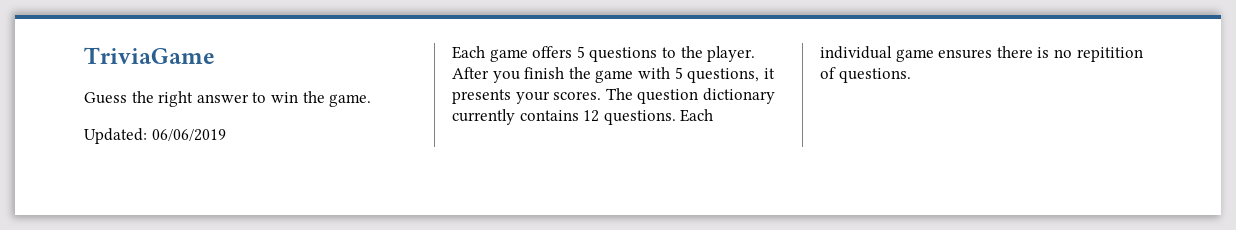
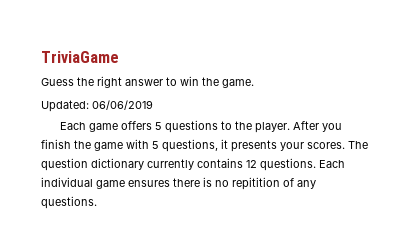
(836, 73) none -> [297,180,316,189] any

